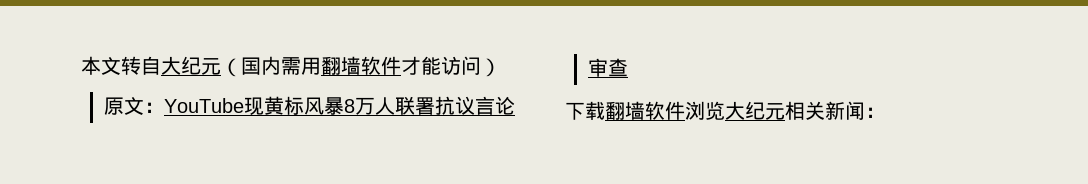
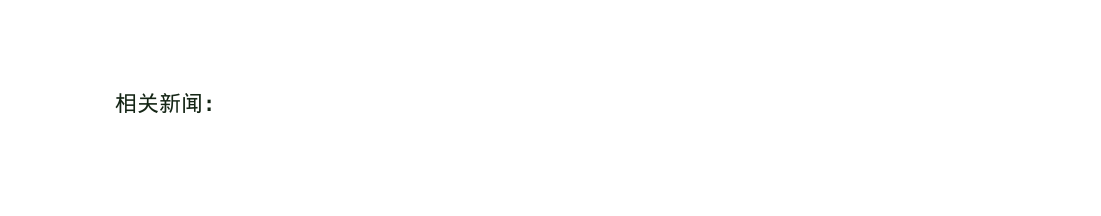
[81,56,501,77] [103,96,515,116] [587,58,628,77] [565,101,785,120] 本文转自大纪元（国内需用翻墙软件才能访问） // 原文：YouTube现黄标风暴8万人联署抗议言论审查 // 下载翻墙软件浏览大纪元 -> (115, 103) none

